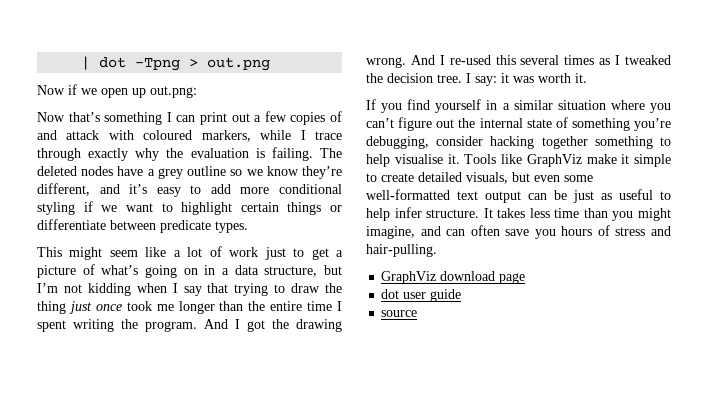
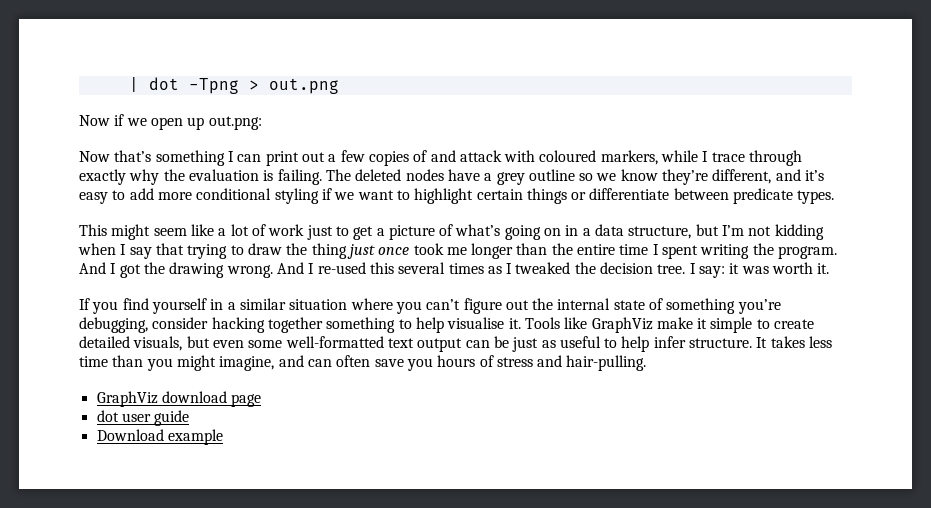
[381,310,418,317] source -> [96,429,223,445] Download example

